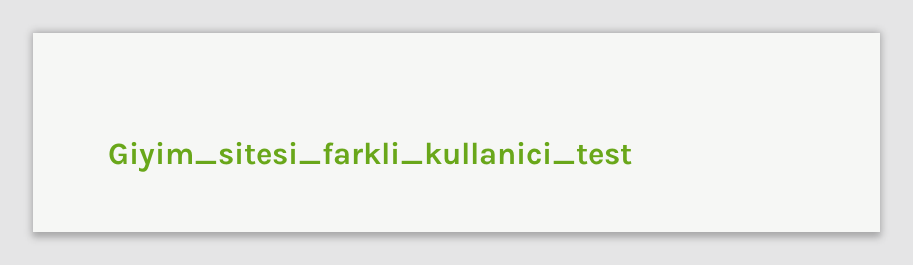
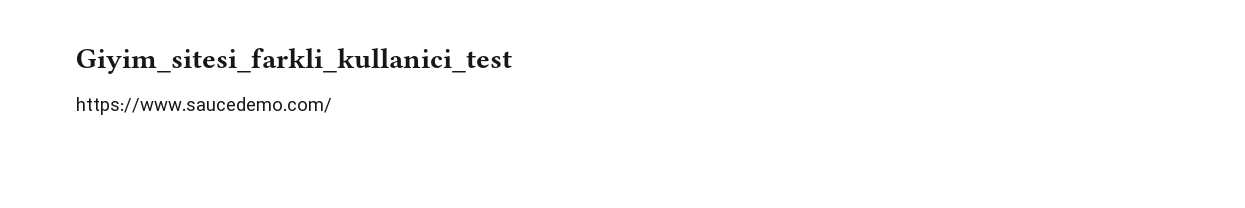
(632, 156) none -> [76,97,332,115] // https://www.saucedemo.com/

